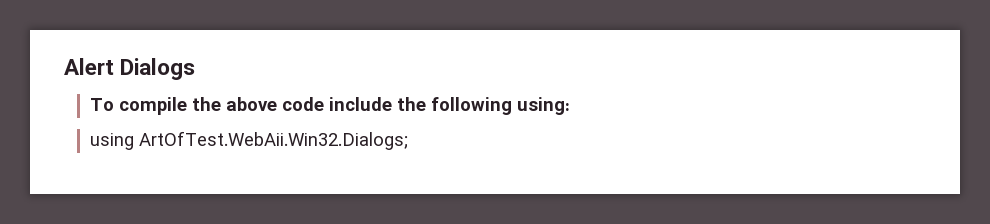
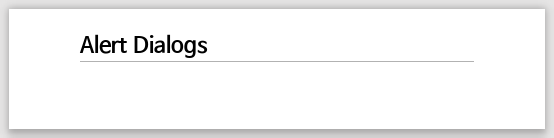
[89,97,570,115] [89,131,408,150] // To compile the above code include the following using: // using ArtOfTest.WebAii.Win32.Dialogs; -> (208, 46) none

